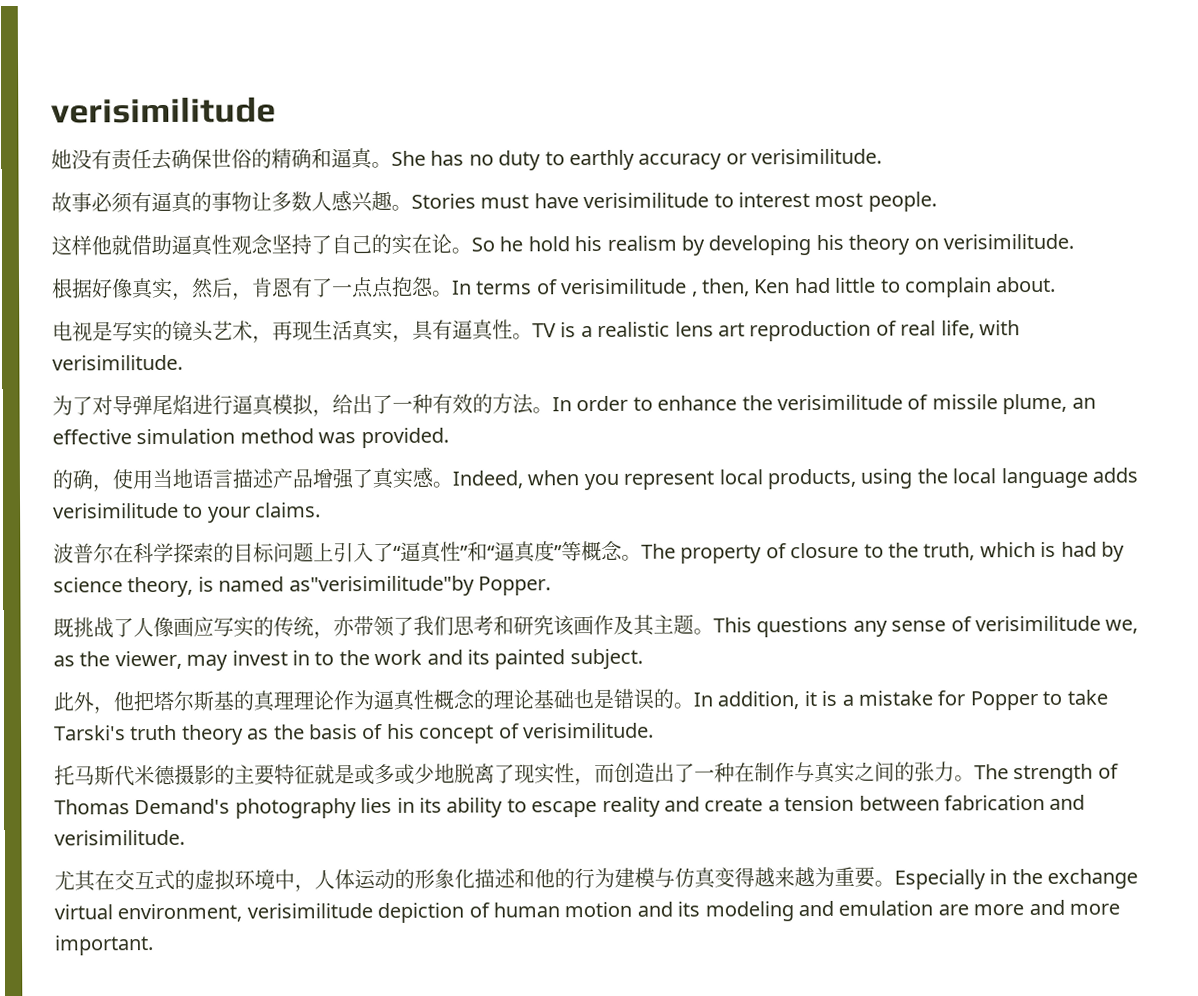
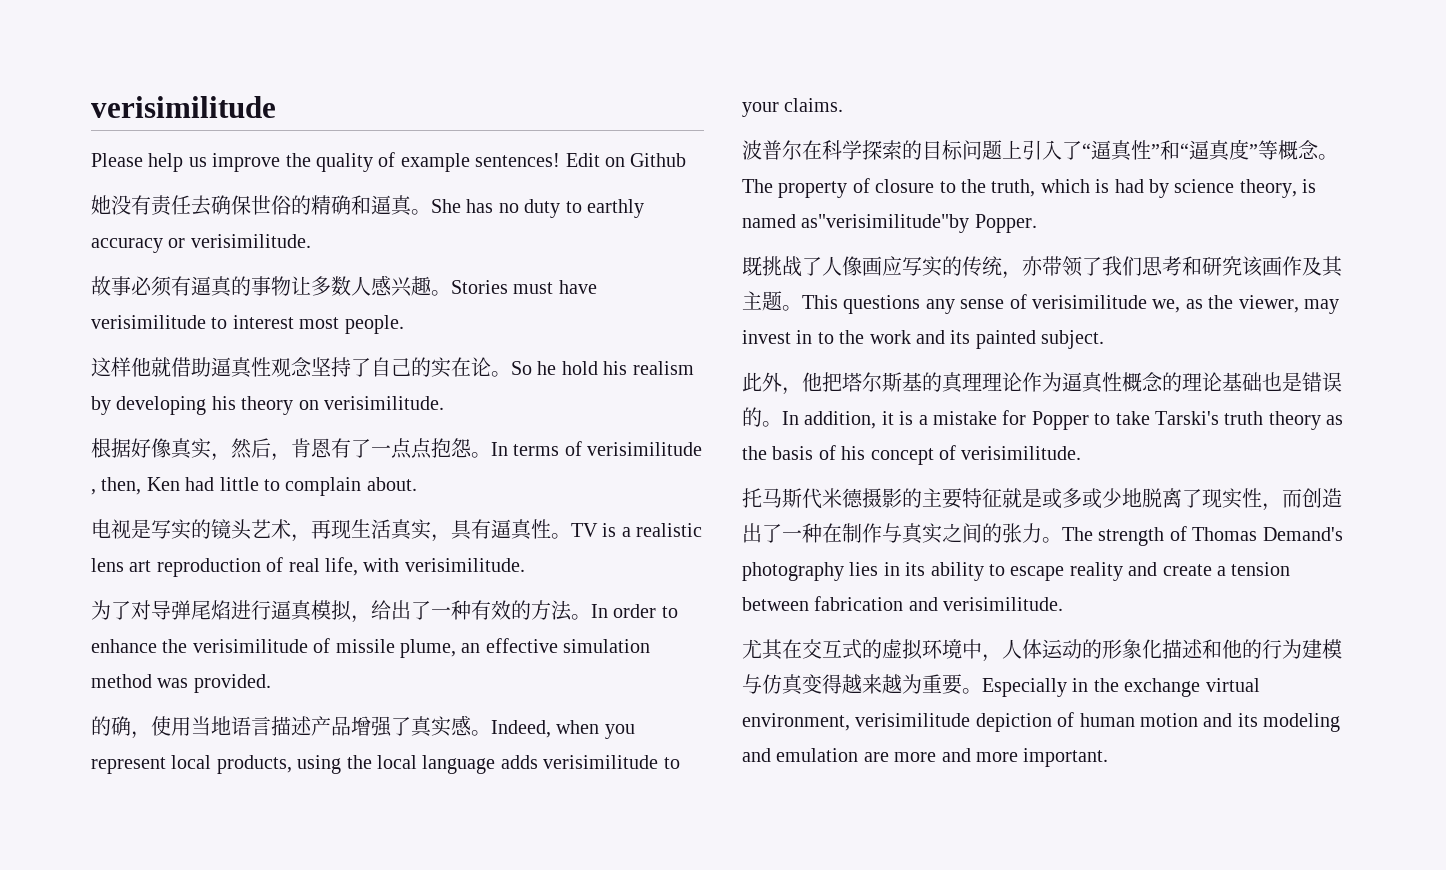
[51,96,276,124] verisimilitude -> [91,96,276,118] [91,152,687,172] verisimilitude // Please help us improve the quality of example sentences! Edit on Github

